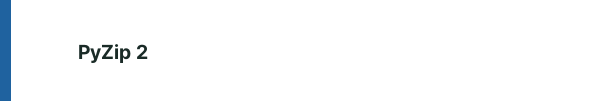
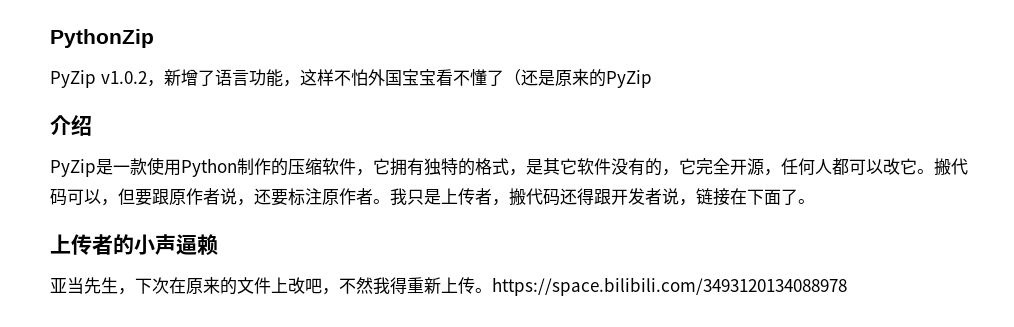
[78,44,149,63] PyZip 2 -> [50,29,154,48] [50,69,652,88] [50,115,92,136] [50,157,968,177] [50,188,815,206] [50,234,218,255] [50,277,847,296] PythonZip // PyZip v1.0.2，新增了语言功能，这样不怕外国宝宝看不懂了（还是原来的PyZip // 介绍 // PyZip是一款使用Python制作的压缩软件，它拥有独特的格式，是其它软件没有的，它完全开源，任何人都可以改它。搬代码可以，但要跟原作者说，还要标注原作者。我只是上传者，搬代码还得跟开发者说，链接在下面了。 // 上传者的小声逼赖 // 亚当先生，下次在原来的文件上改吧，不然我得重新上传。https://space.bilibili.com/3493120134088978

